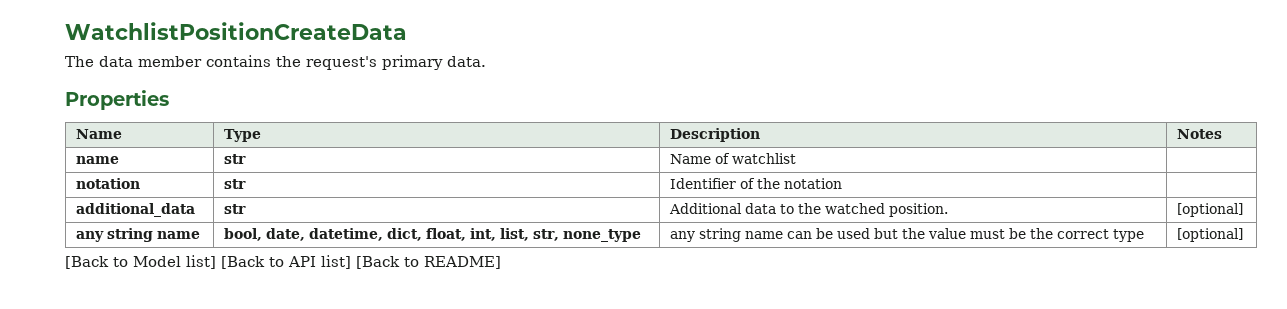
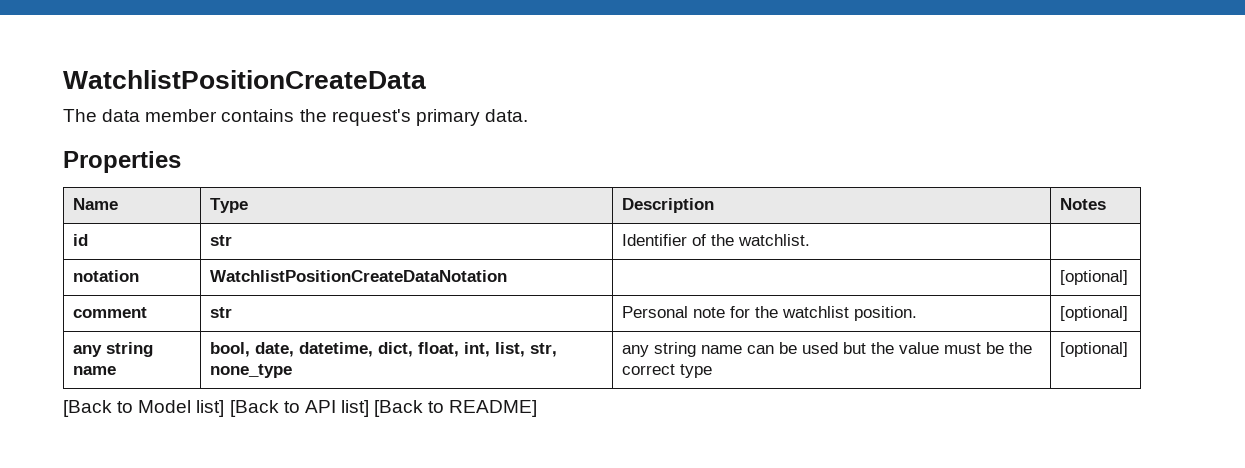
[76,156,120,164] [224,154,247,164] [670,153,797,164] [76,178,141,189] name | str | Name of watchlist | // notation -> [73,234,89,246] id
[784,178,843,189] [76,203,196,217] [224,204,247,214] [669,203,886,214] notation | // additional_data | str | Additional data to the watched -> [738,234,811,246] [73,270,140,282] [210,270,508,282] [1060,270,1129,285] [73,307,148,318] [210,307,233,318] [622,306,850,318] watchlist. | // notation | WatchlistPositionCreateDataNotation | | [optional] // comment | str | Personal note for the watchlist

